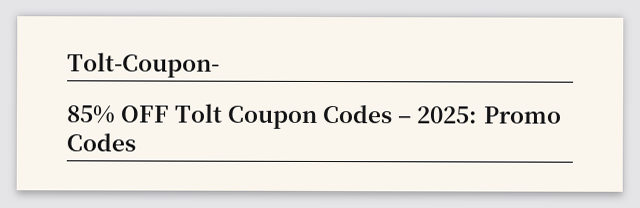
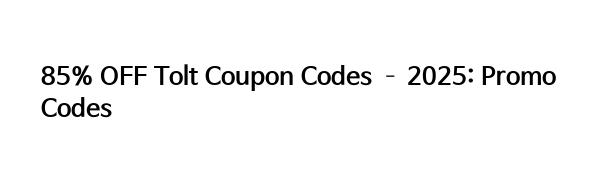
[67,52,220,78] Tolt-Coupon- // -> (41, 75) none

